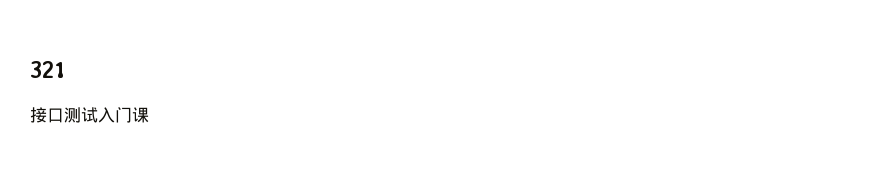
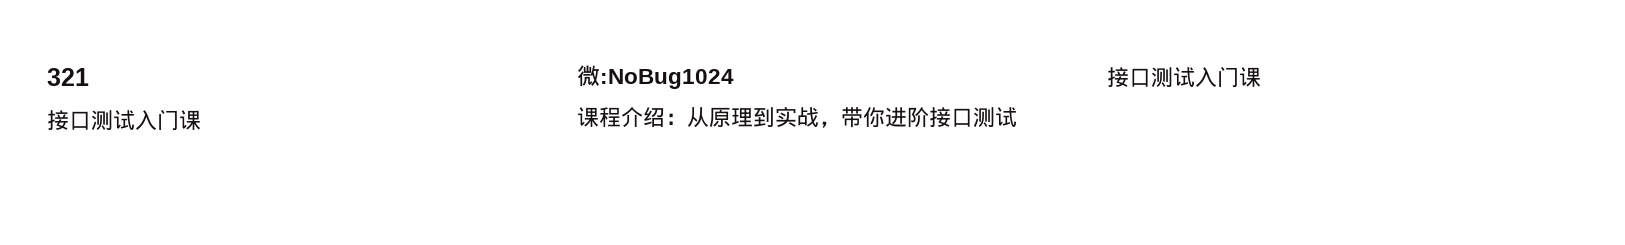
(149, 115) none -> [577,65,734,89] [577,107,1017,128] [1107,66,1261,88] // 微:NoBug1024 // 课程介绍：从原理到实战，带你进阶接口测试 // 接口测试入门课

